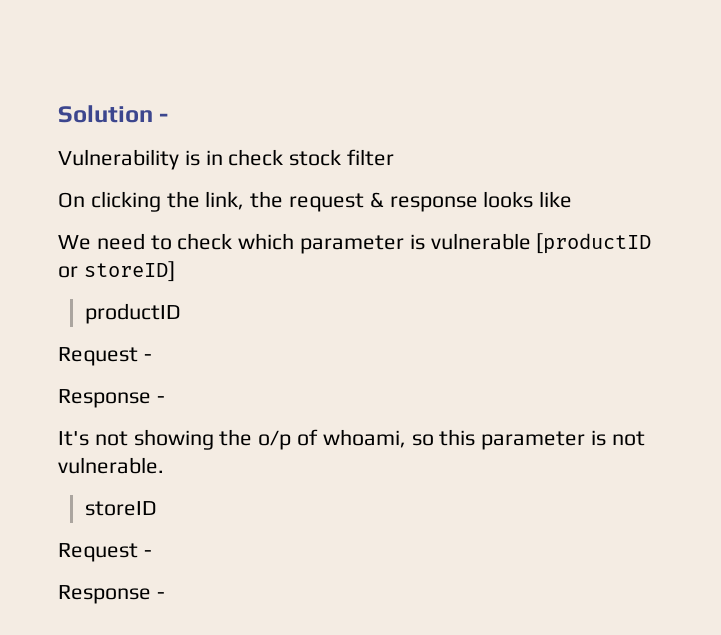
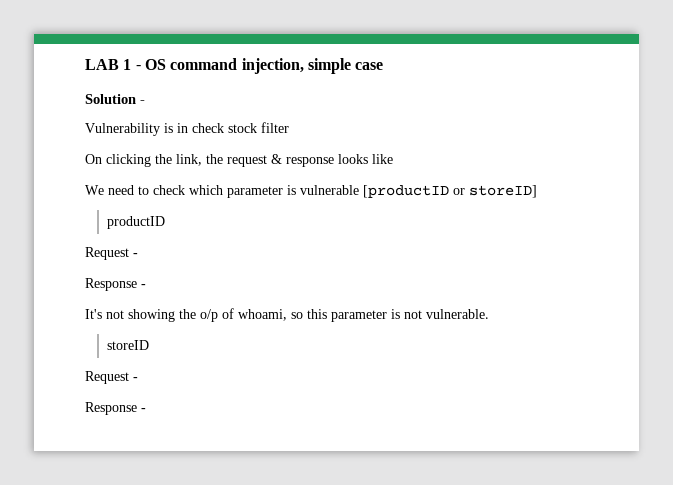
(58, 114) none -> [85,58,384,74] LAB 1 - OS command injection, simple case //

